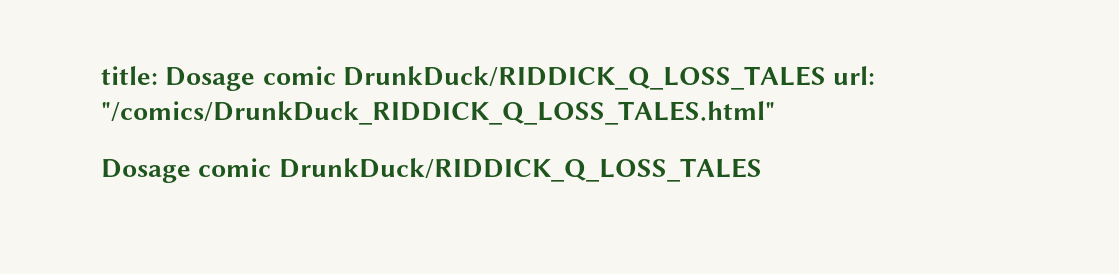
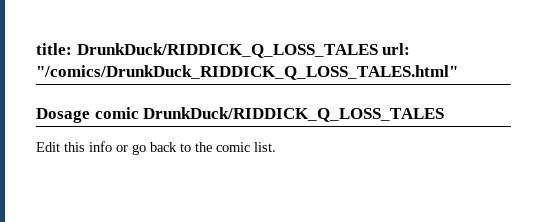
[165,66,336,91] Dosage comic -> (72, 49) none
(762, 170) none -> [36,141,276,155] // Edit this info or go back to the comic list.

